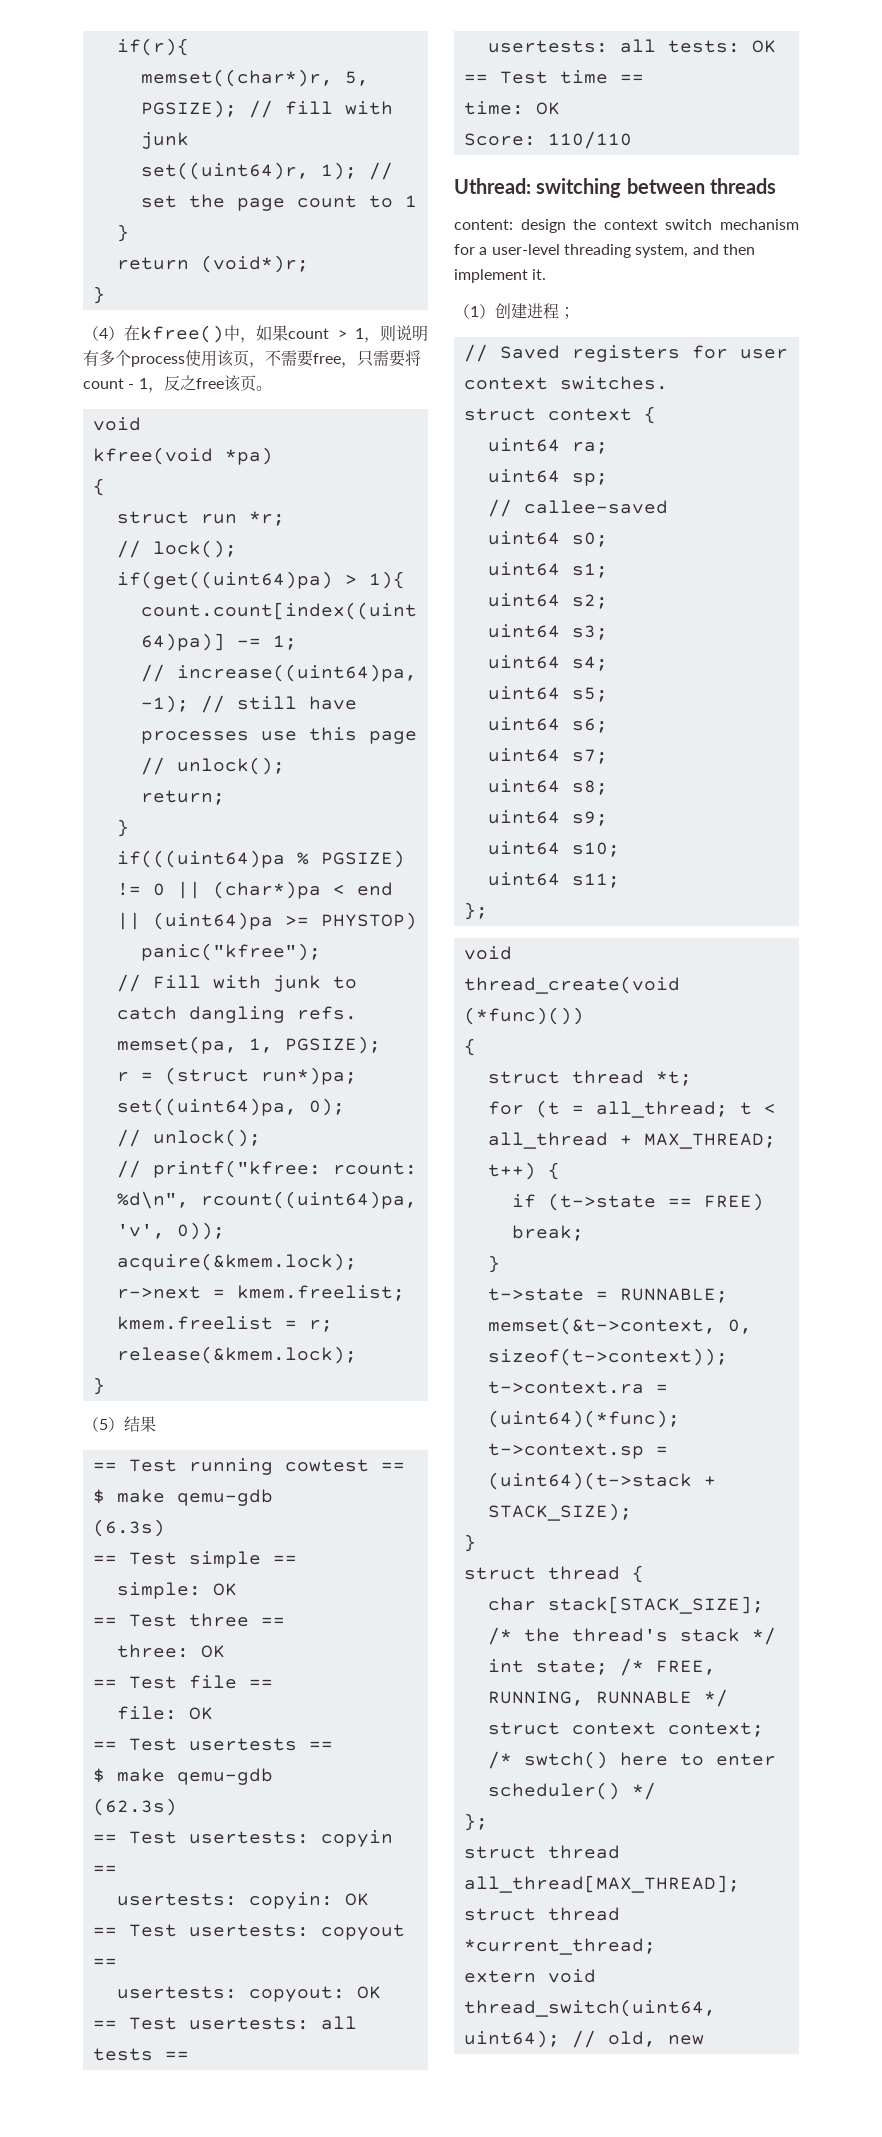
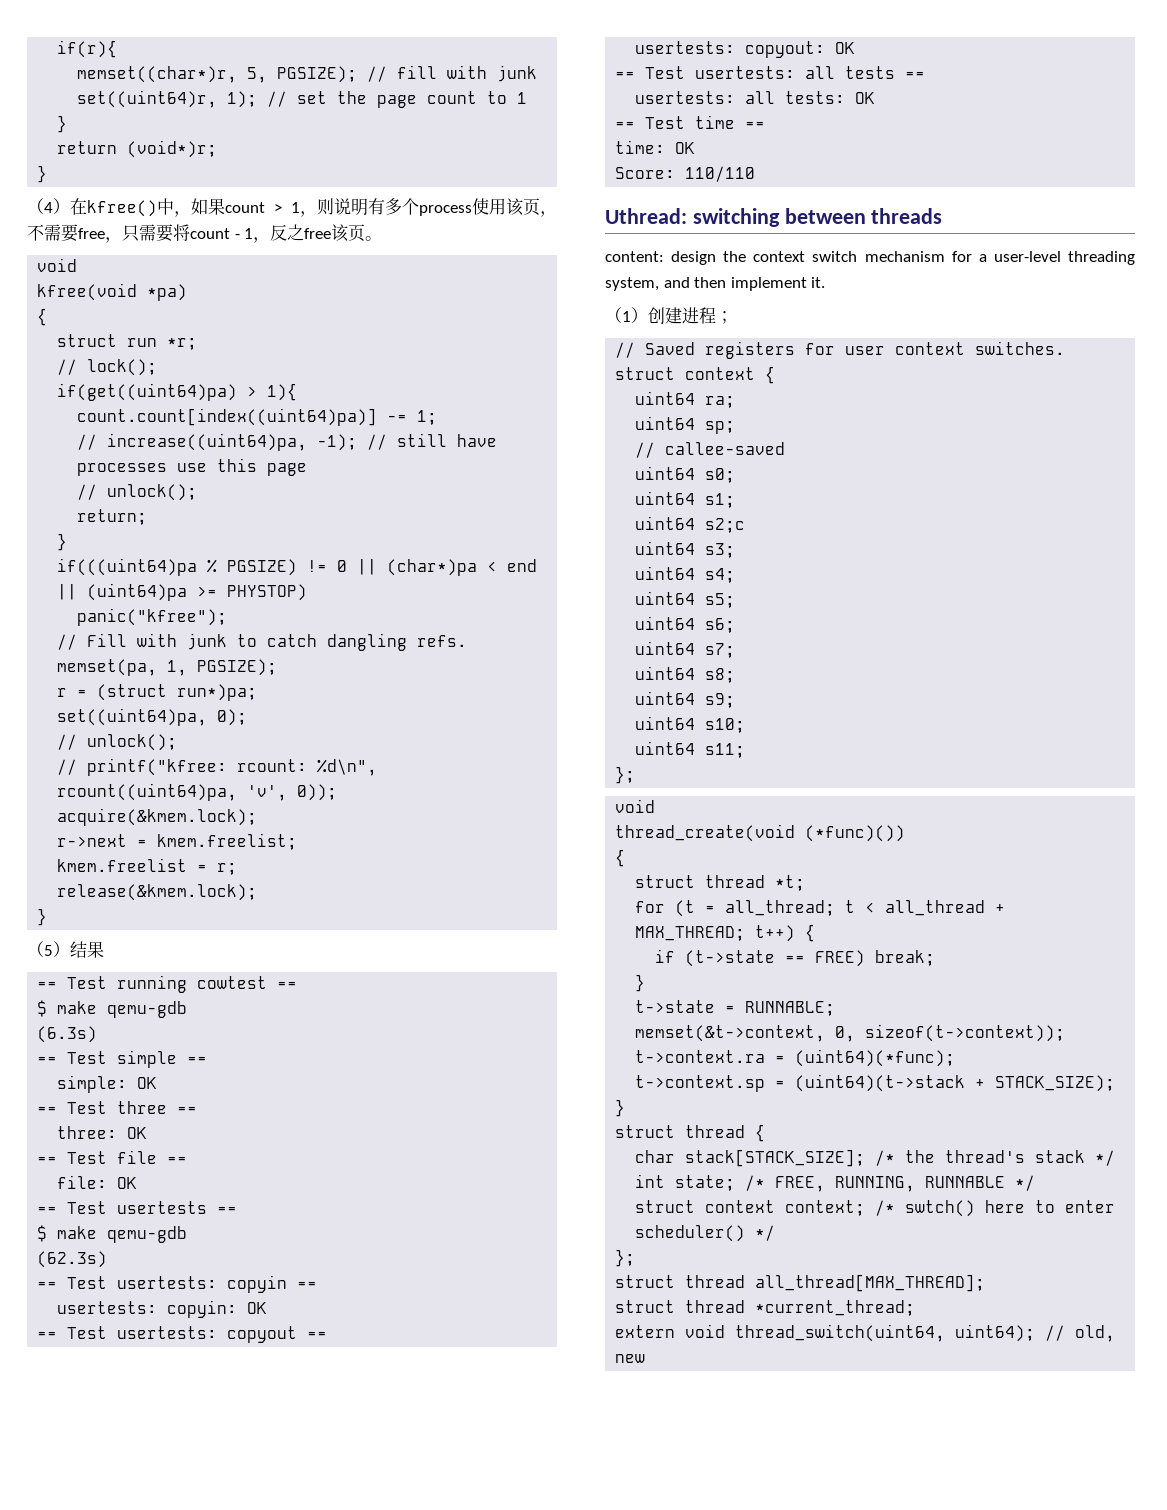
[571,594,608,609] s2; -> [705,518,746,533] s2;c

